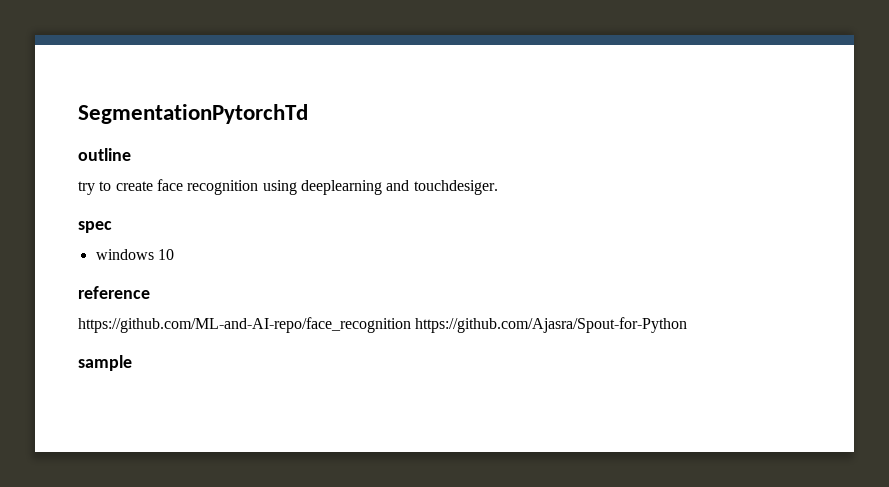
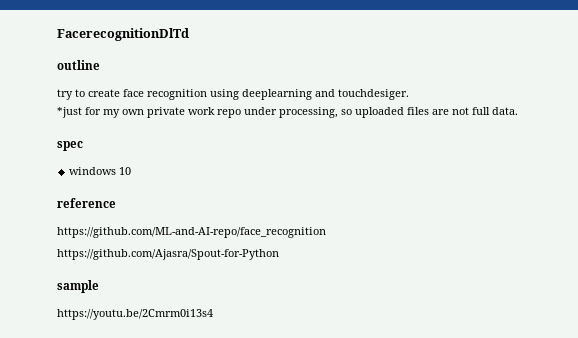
[78,104,308,124] SegmentationPytorchTd -> [57,28,189,41] FacerecognitionDlTd
(498, 187) none -> [57,107,518,118] // *just for my own private work repo under processing, so uploaded files are not full data.
(411, 325) none -> (326, 232) //
(132, 363) none -> [57,309,213,320] // https://youtu.be/2Cmrm0i13s4

